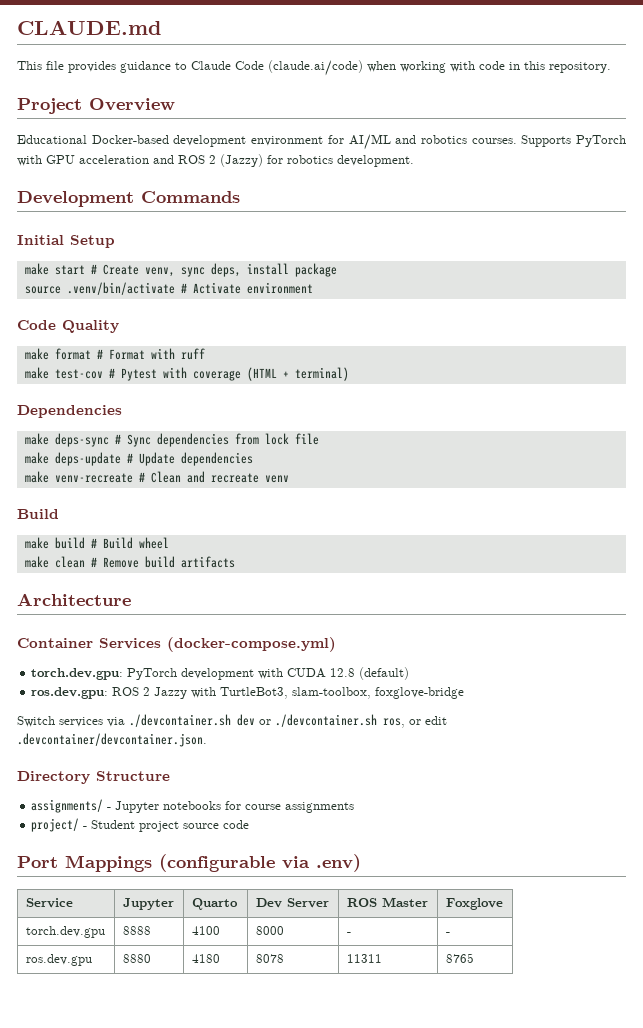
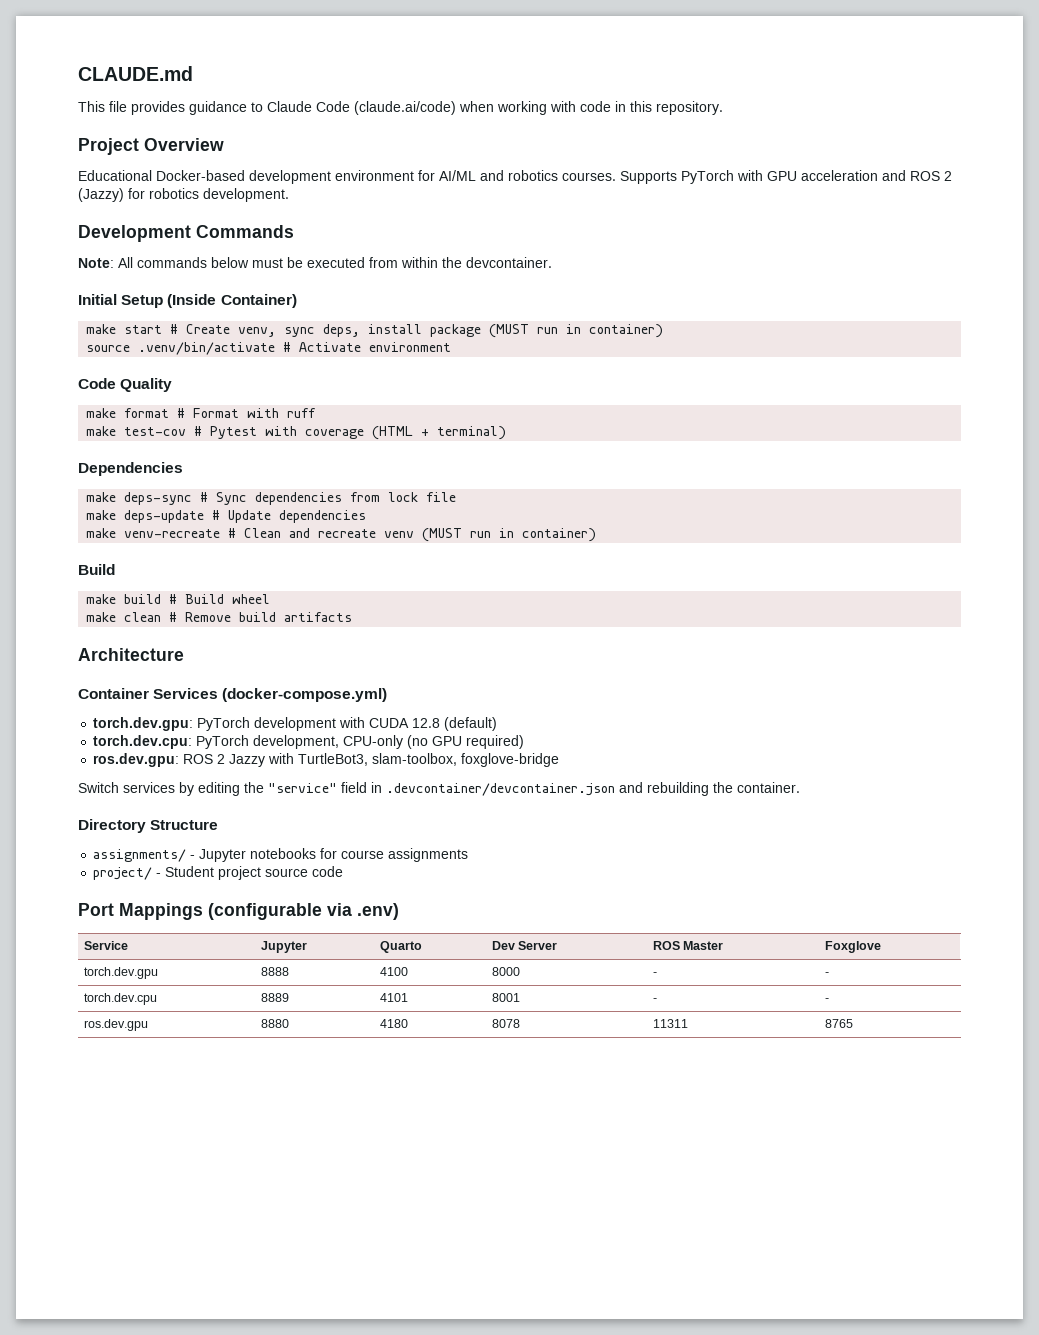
(240, 197) none -> [78,257,552,268] // Note: All commands below must be executed from within the devcontainer.
(115, 241) none -> [167,294,297,308] (Inside Container)
(337, 270) none -> [489,324,664,338] (MUST run in container)
(289, 479) none -> [422,528,597,542] (MUST run in container)
(410, 673) none -> [93,735,525,749] // torch.dev.cpu: PyTorch development, CPU-only (no GPU required)
[107,714,447,728] [17,733,207,747] via ./devcontainer.sh dev or ./devcontainer.sh ros, or edit .devcontainer/devcontainer.json. -> [179,782,800,796] by editing the "service" field in .devcontainer/devcontainer.json and rebuilding the container.
(450, 933) none -> [83,993,157,1005] [260,993,289,1002] [379,993,408,1002] [491,993,520,1002] [652,998,657,1002] [824,998,829,1002] // torch.dev.cpu | 8889 | 4101 | 8001 | - | -

